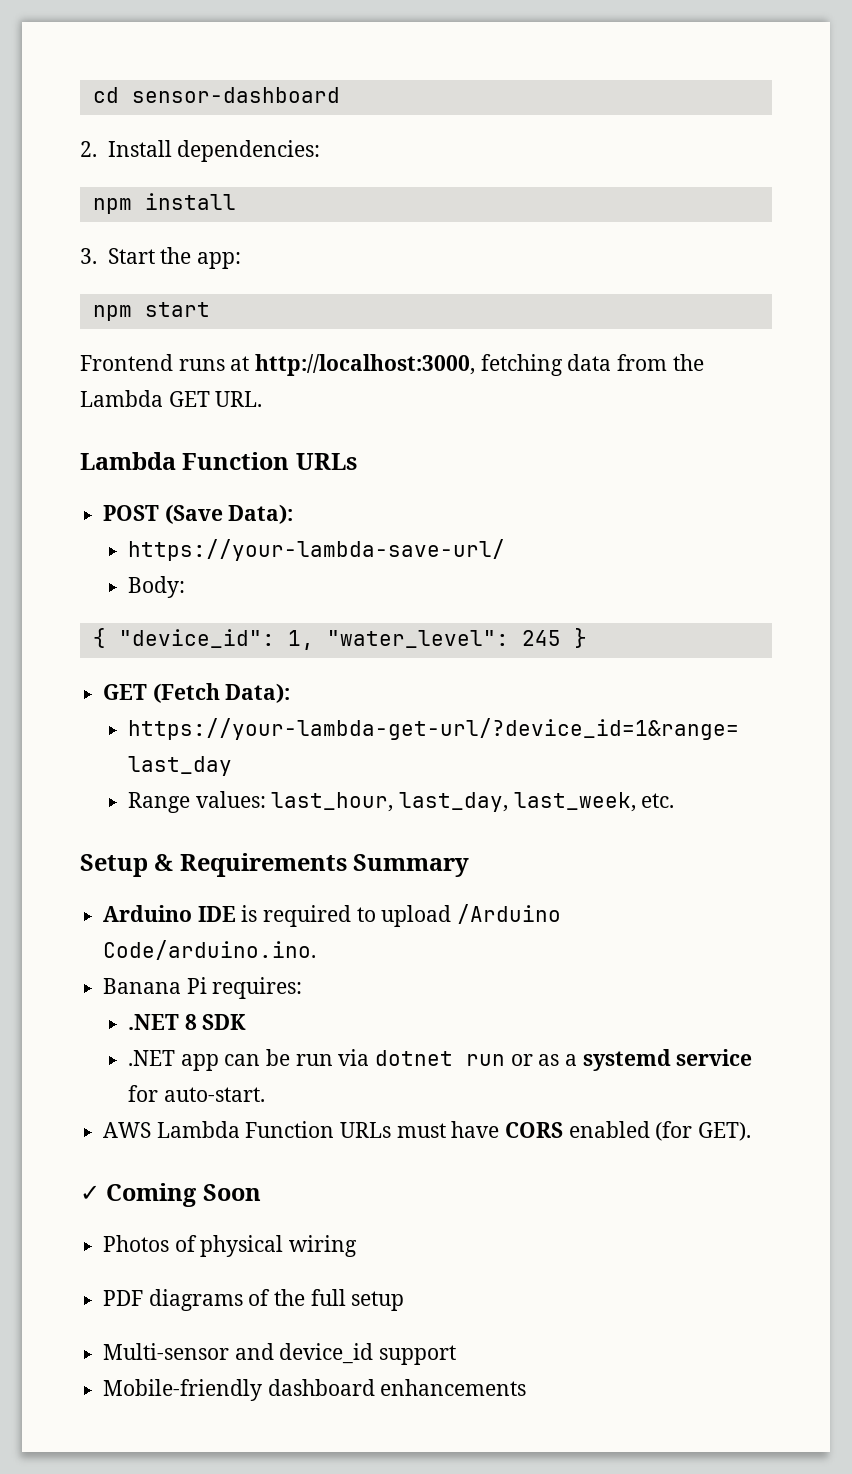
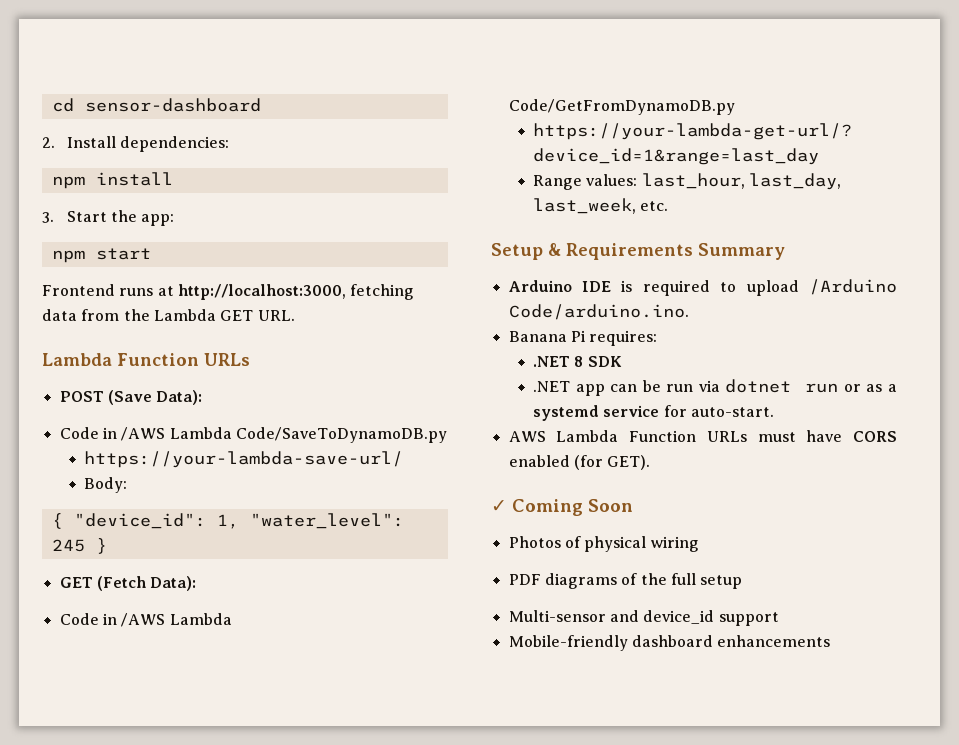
(294, 514) none -> [59,427,447,443] // Code in /AWS Lambda Code/SaveToDynamoDB.py
(291, 693) none -> [59,613,232,627] [508,99,735,115] // Code in /AWS Lambda Code/GetFromDynamoDB.py

